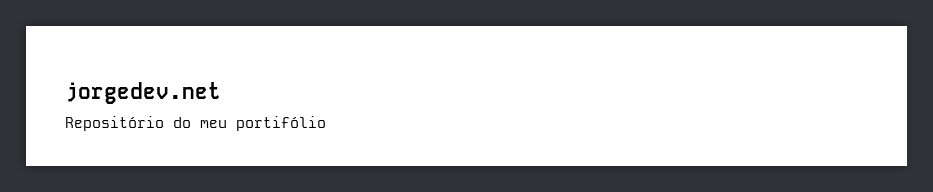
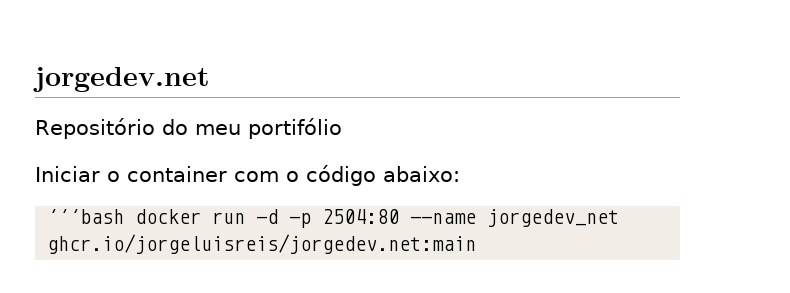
(326, 123) none -> [35,165,460,186] [47,209,620,228] [47,234,477,254] // Iniciar o container com o código abaixo: // ´´´bash docker run -d -p 2504:80 --name jorgedev_net ghcr.io/jorgeluisreis/jorgedev.net:main

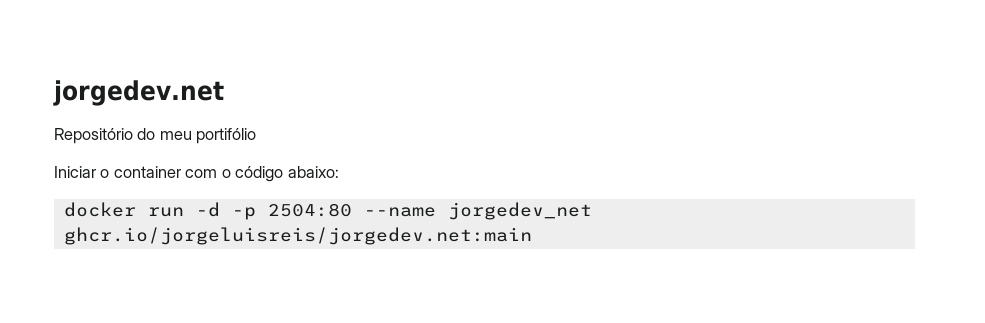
[47,209,125,224] ´´´bash -> (339, 172) none

